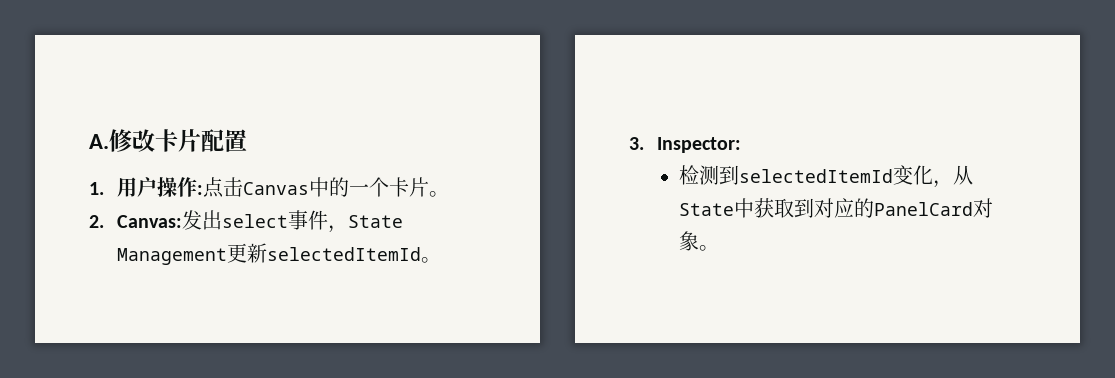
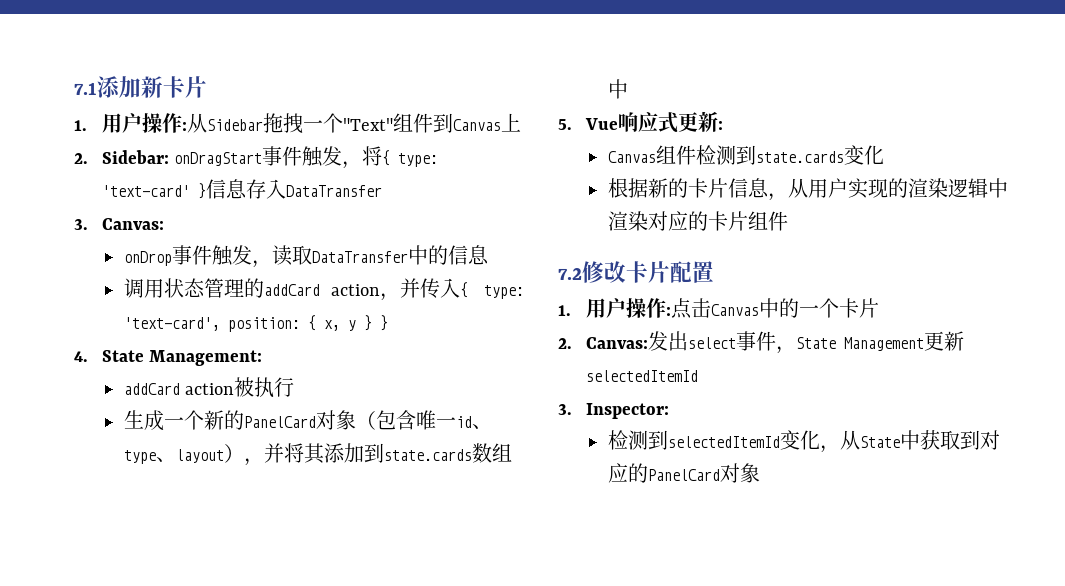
[89,134,109,149] A. -> [74,76,207,98] [74,113,521,134] [74,146,438,169] [101,179,382,199] [74,218,164,230] [123,245,489,268] [123,278,524,301] [123,315,388,332] [74,350,262,366] [123,377,294,398] [123,410,492,431] [123,443,512,466] [607,79,628,99] [558,111,723,133] [607,145,884,165] [607,178,1008,201] [607,211,788,231] [558,268,582,280] 7.1添加新卡片 // 1.用户操作:从Sidebar拖拽一个"Text"组件到Canvas上 // 2. Sidebar: onDragStart事件触发，将{ type: 'text-card' }信息存入DataTransfer // 3. Canvas: // onDrop事件触发，读取DataTransfer中的信息 // 调用状态管理的addCard action，并传入{ type: 'text-card', position: { x, y } } // 4. State Management: // addCard action被执行 // 生成一个新的PanelCard对象（包含唯一id、type、layout），并将其添加到state.cards数组中 // 5. Vue响应式更新: // Canvas组件检测到state.cards变化 // 根据新的卡片信息，从用户实现的渲染逻辑中渲染对应的卡片组件 // 7.2
[428,191,449,197] 。 -> (879, 308) none
[420,257,441,263] 。 -> (698, 376) none
[698,245,719,251] 。 -> (760, 473) none

